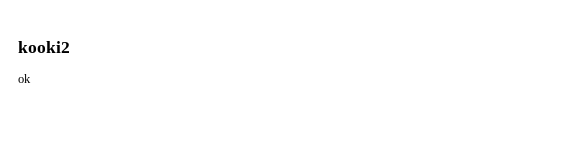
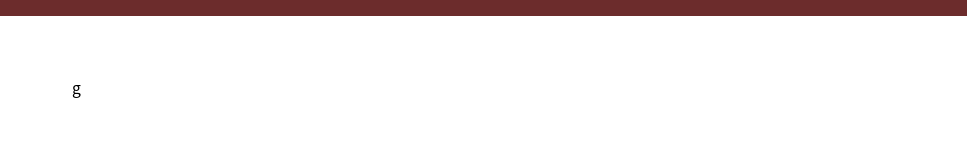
[18,41,70,53] [18,74,31,83] kooki2 // ok -> [72,85,81,98] g

